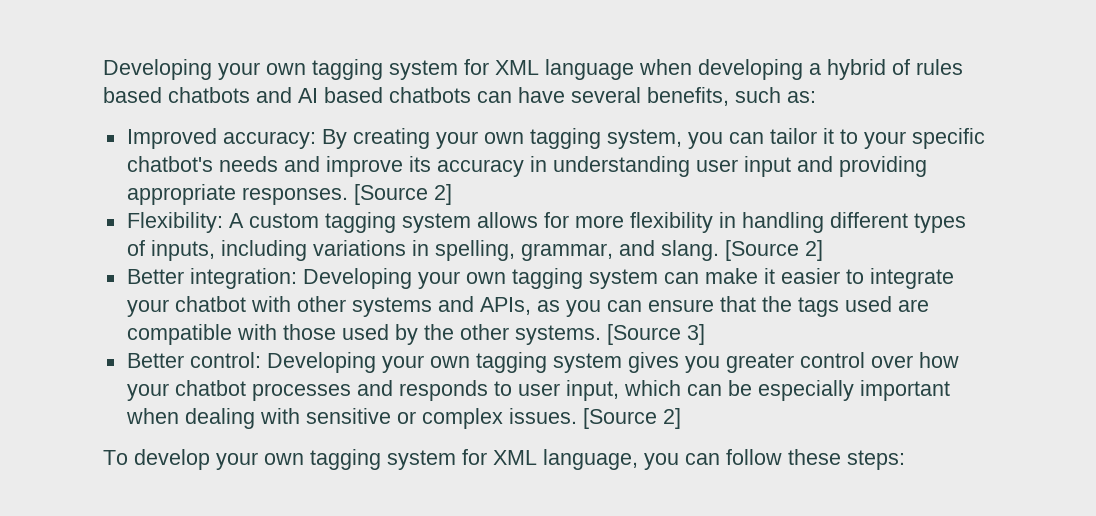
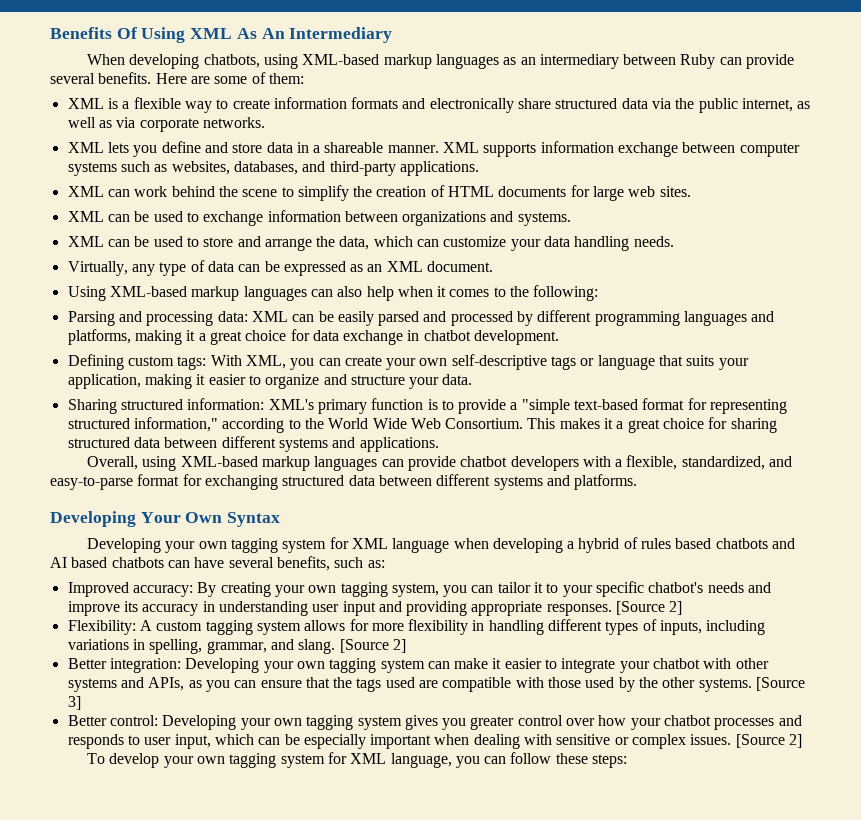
(103, 69) none -> [50,27,393,43] [86,54,795,69] [50,72,304,84] [67,97,811,113] [67,117,265,132] [67,141,800,157] [67,161,479,176] [67,185,691,201] [67,210,571,226] [67,236,674,251] [67,260,494,276] [67,285,599,301] [67,310,775,326] [67,329,560,345] [67,354,749,370] [67,374,473,389] [67,398,788,414] [67,417,777,433] [67,436,439,452] [86,455,793,471] [50,474,638,490] [50,511,281,527] Benefits Of Using XML As An Intermediary // When developing chatbots, using XML-based markup languages as an intermediary between Ruby can provide several benefits. Here are some of them: // XML is a flexible way to create information formats and electronically share structured data via the public internet, as well as via corporate networks. // XML lets you define and store data in a shareable manner. XML supports information exchange between computer systems such as websites, databases, and third-party applications. // XML can work behind the scene to simplify the creation of HTML documents for large web sites. // XML can be used to exchange information between organizations and systems. // XML can be used to store and arrange the data, which can customize your data handling needs. // Virtually, any type of data can be expressed as an XML document. // Using XML-based markup languages can also help when it comes to the following: // Parsing and processing data: XML can be easily parsed and processed by different programming languages and platforms, making it a great choice for data exchange in chatbot development. // Defining custom tags: With XML, you can create your own self-descriptive tags or language that suits your application, making it easier to organize and structure your data. // Sharing structured information: XML's primary function is to provide a "simple text-based format for representing structured information," according to the World Wide Web Consortium. This makes it a great choice for sharing structured data between different systems and applications. // Overall, using XML-based markup languages can provide chatbot developers with a flexible, standardized, and easy-to-parse format for exchanging structured data between different systems and platforms. // Developing Your Own Syntax //

